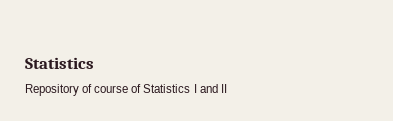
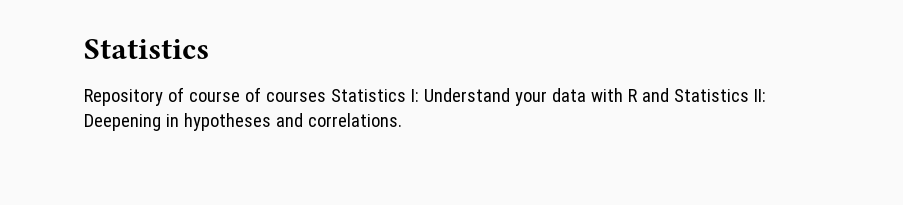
[143,84,227,93] Statistics I and II -> [265,88,766,106] [84,113,402,131] courses Statistics I: Understand your data with R and Statistics II: Deepening in hypotheses and correlations.

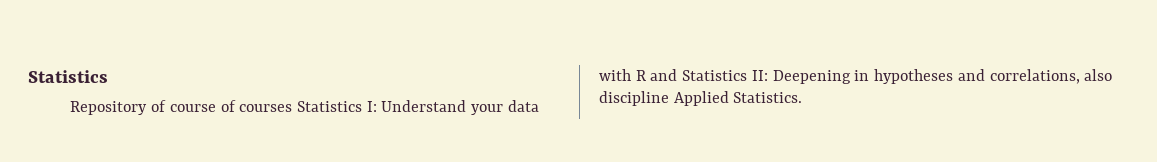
[307,113,402,127] correlations. -> [989,69,1113,84] [599,91,803,106] correlations, also discipline Applied Statistics.

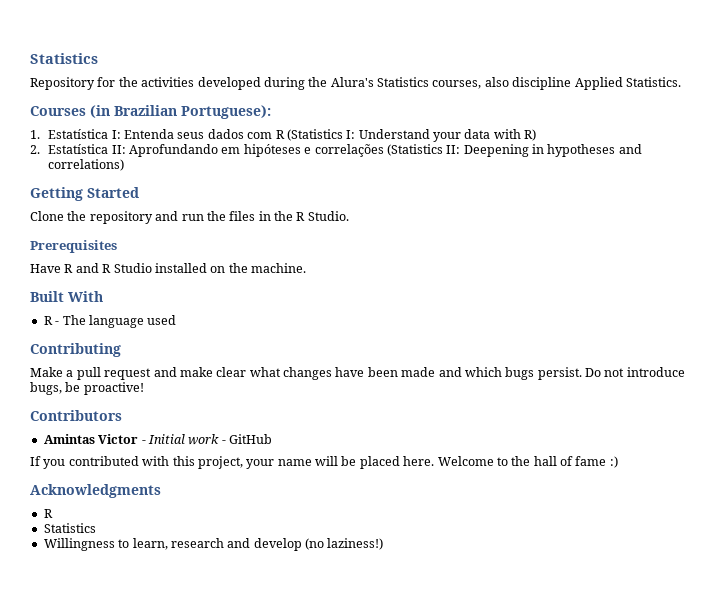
[151,100,363,112] of course of courses Statistics -> [97,77,681,90] [30,105,271,119] [30,129,343,141] for the activities developed during the Alura's Statistics courses, also discipline Applied Statistics. // Courses (in Brazilian Portuguese): // 1. Estatística I: Entenda seus dados com R (Statistics
[635,69,748,81] R and Statistics -> [524,129,537,141] [30,144,443,157] R) // 2. Estatística II: Aprofundando em hipóteses e correlações (Statistics
[989,69,1113,84] [599,91,803,106] correlations, also discipline Applied Statistics. -> [48,159,125,171] [30,187,139,201] [30,211,349,224] [30,240,117,253] [30,263,306,273] [30,291,103,302] [43,315,177,328] [30,343,121,357] [30,367,685,380] [30,382,144,395] [30,410,122,421] [43,434,272,445] [30,456,618,469] [30,484,161,498] [43,509,53,518] [43,523,96,533] [43,538,384,551] correlations) // Getting Started // Clone the repository and run the files in the R Studio. // Prerequisites // Have R and R Studio installed on the machine. // Built With // R - The language used // Contributing // Make a pull request and make clear what changes have been made and which bugs persist. Do not introduce bugs, be proactive! // Contributors // Amintas Victor - Initial work - GitHub // If you contributed with this project, your name will be placed here. Welcome to the hall of fame :) // Acknowledgments // R // Statistics // Willingness to learn, research and develop (no laziness!)

